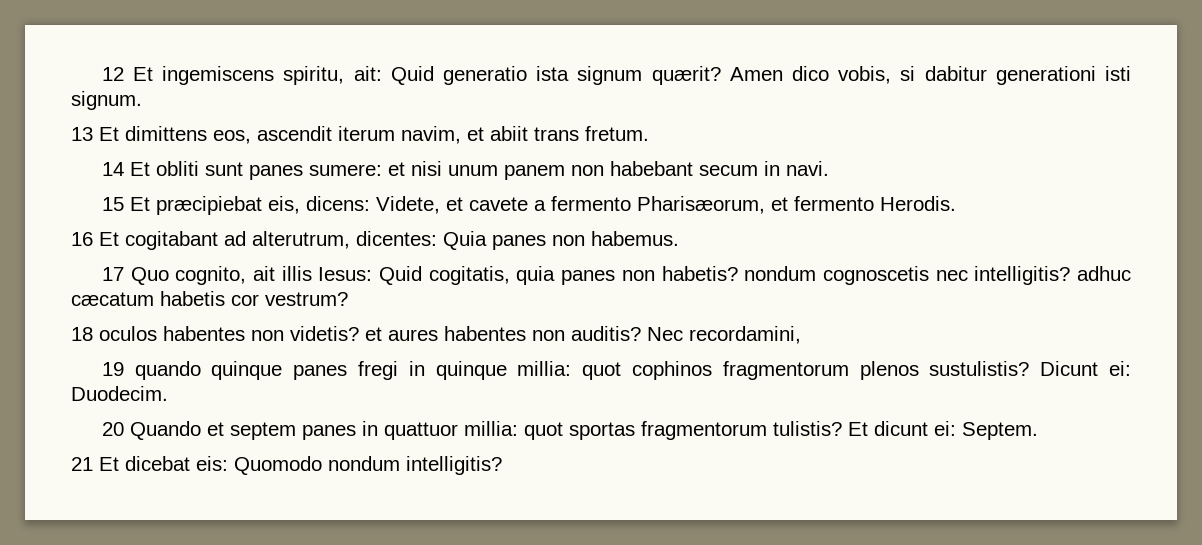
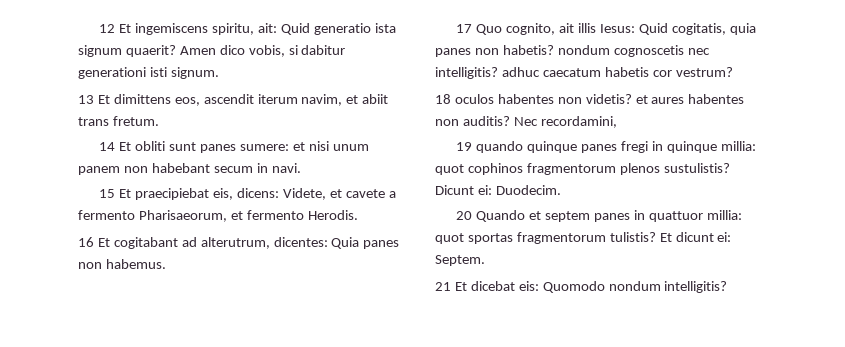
[651,66,721,85] quærit? -> [125,45,176,57] quaerit?
[155,196,262,215] præcipiebat -> [135,188,210,200] praecipiebat
[636,196,765,214] Pharisæorum, -> [138,210,227,222] Pharisaeorum,
[71,292,154,306] cæcatum -> [542,68,601,77] caecatum

